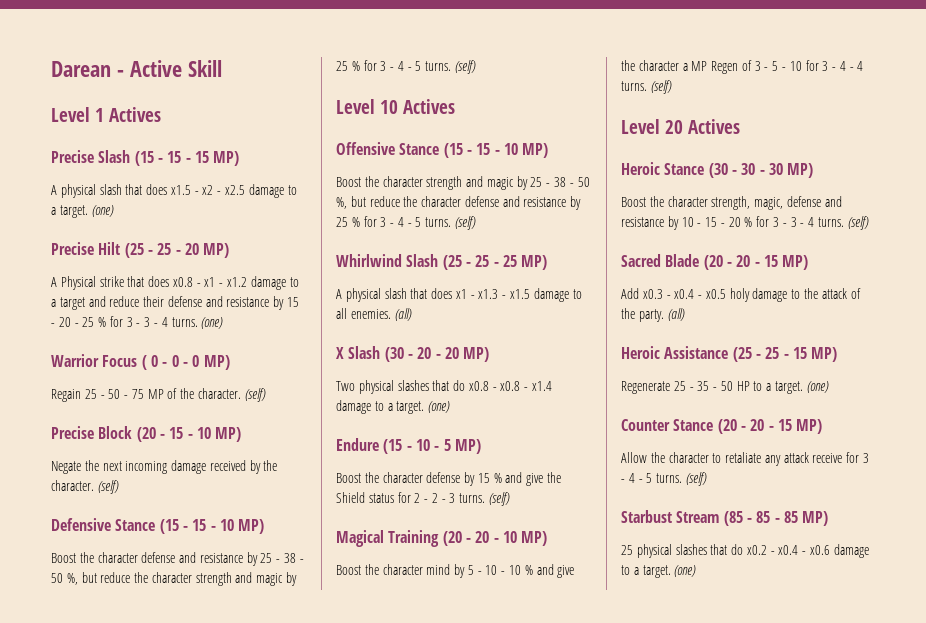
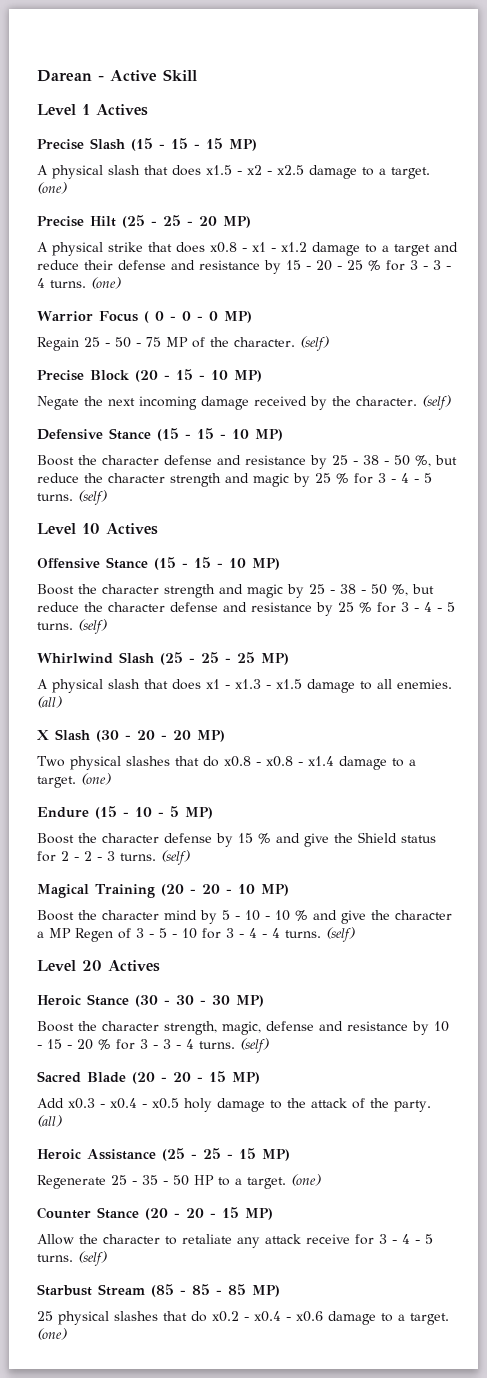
[60,276,96,290] Physical -> [52,242,103,256] physical

